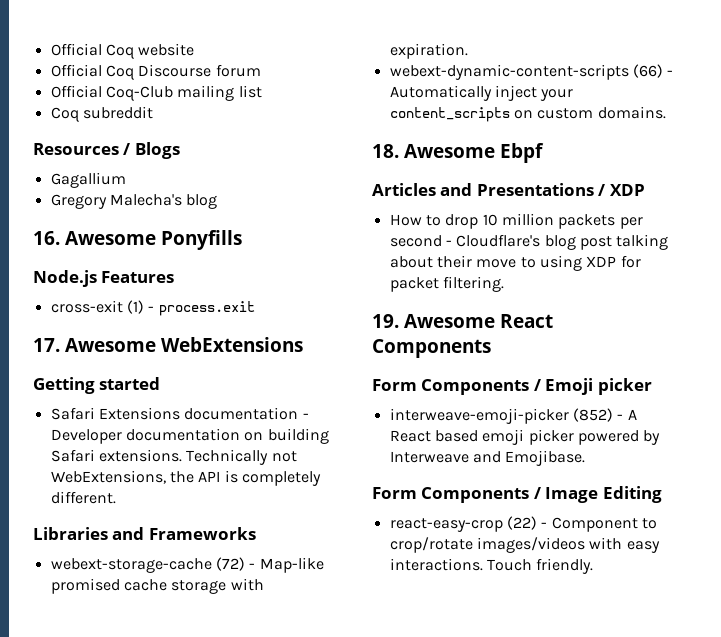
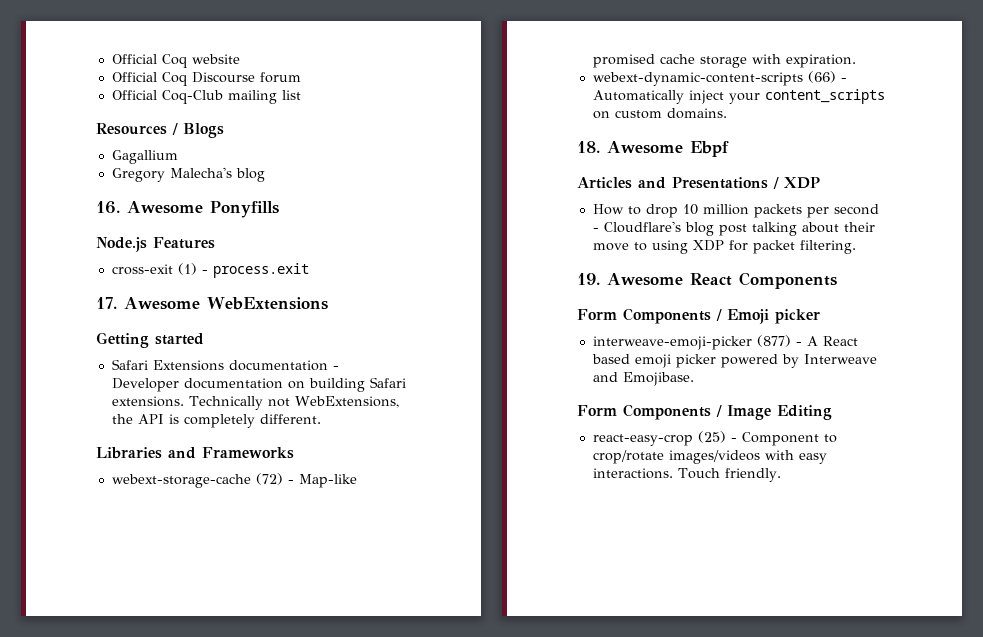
[50,106,153,122] // Coq subreddit -> (301, 95) none
[572,408,613,422] (852) -> [756,335,791,347] (877)
[506,516,537,530] (22) -> [697,431,726,443] (25)

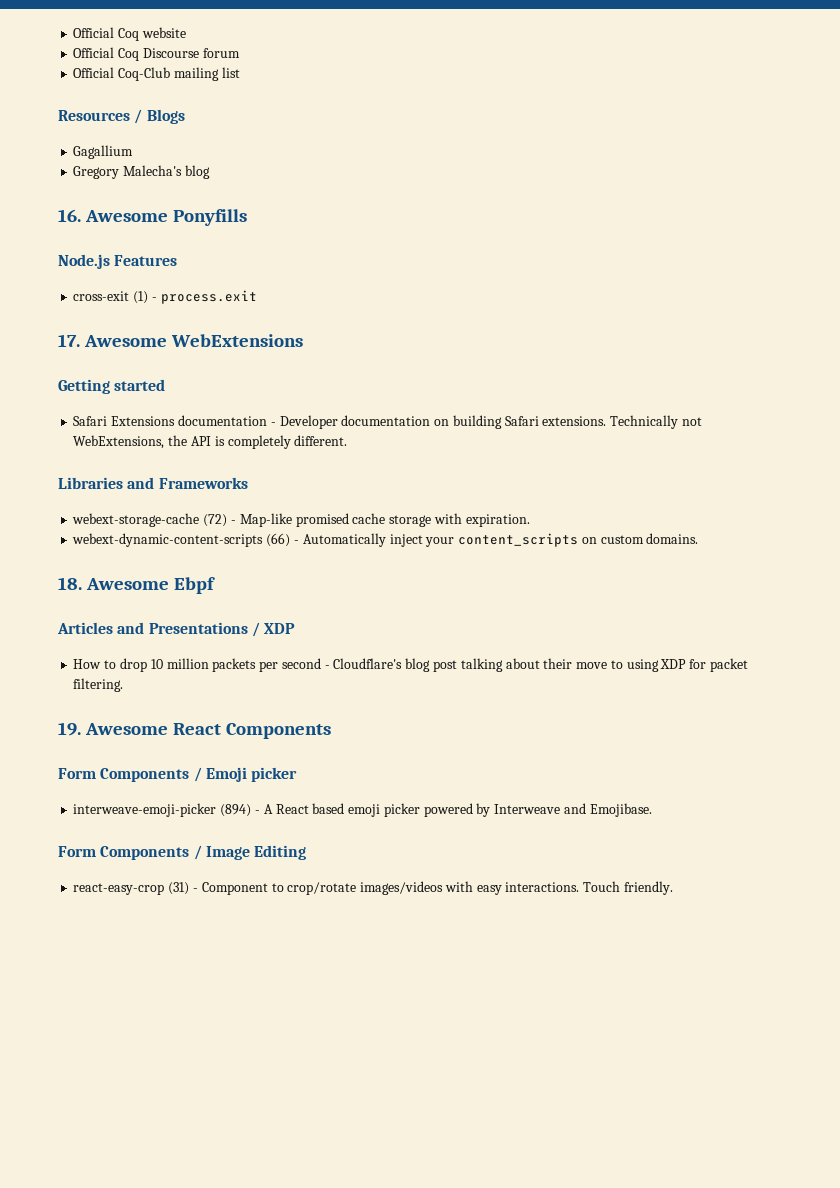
[756,335,791,347] (877) -> [220,804,252,817] (894)
[697,431,726,443] (25) -> [168,882,190,895] (31)

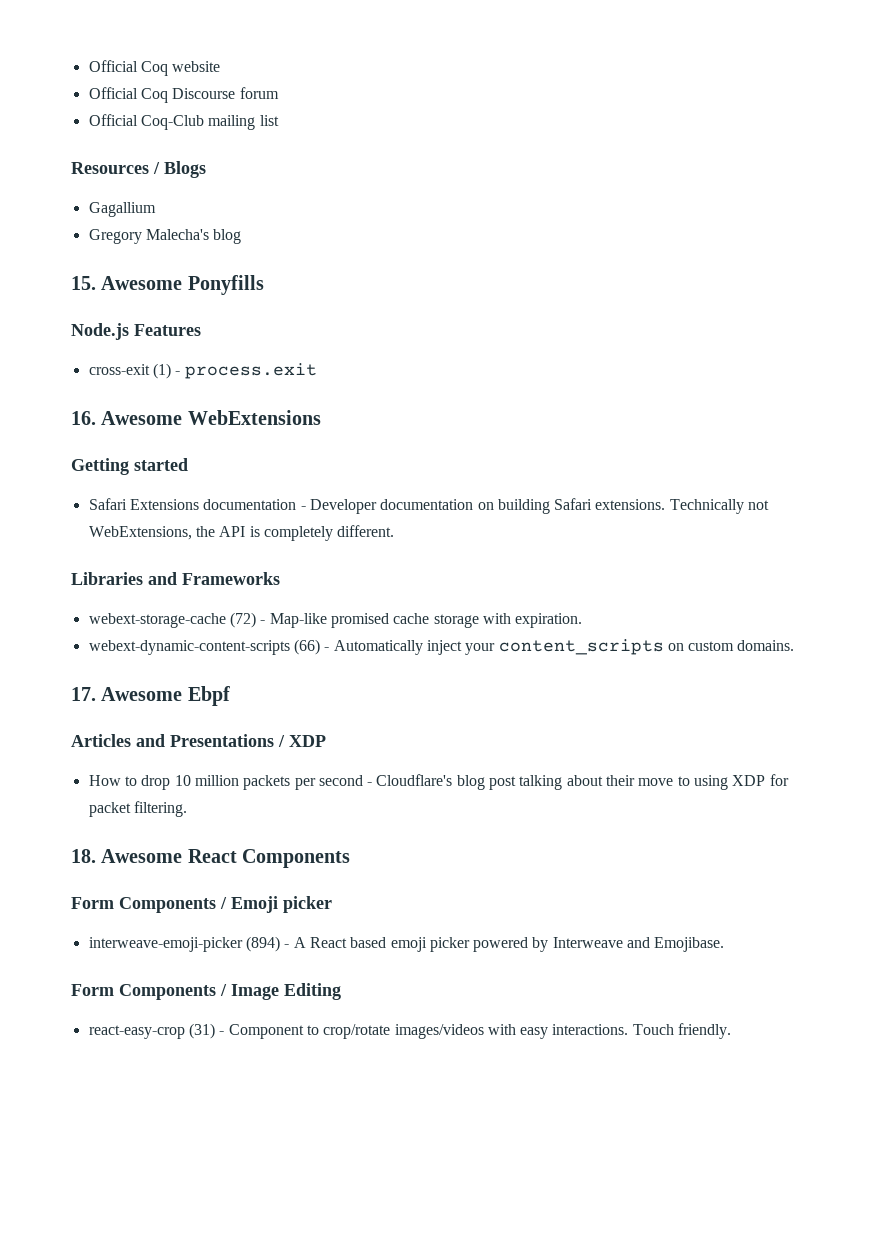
[58,209,81,222] 16. -> [71,276,96,290] 15.
[58,334,80,347] 17. -> [71,411,96,425] 16.
[58,577,82,590] 18. -> [71,687,96,701] 17.
[58,722,81,736] 19. -> [71,849,96,863] 18.

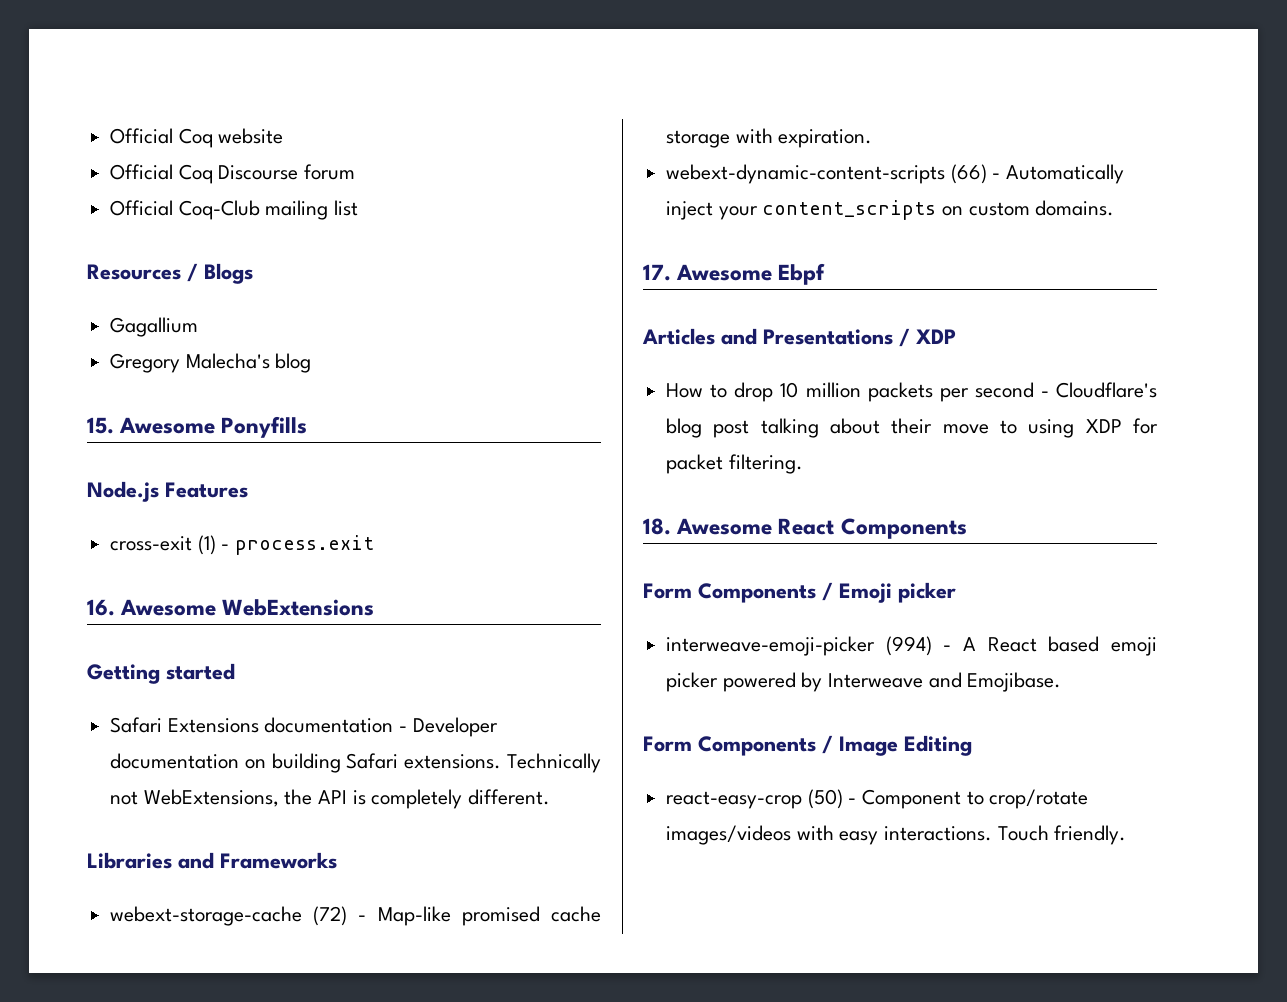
[245,936,280,952] (894) -> [885,636,932,656] (994)
[188,1023,215,1039] (31) -> [807,789,843,809] (50)

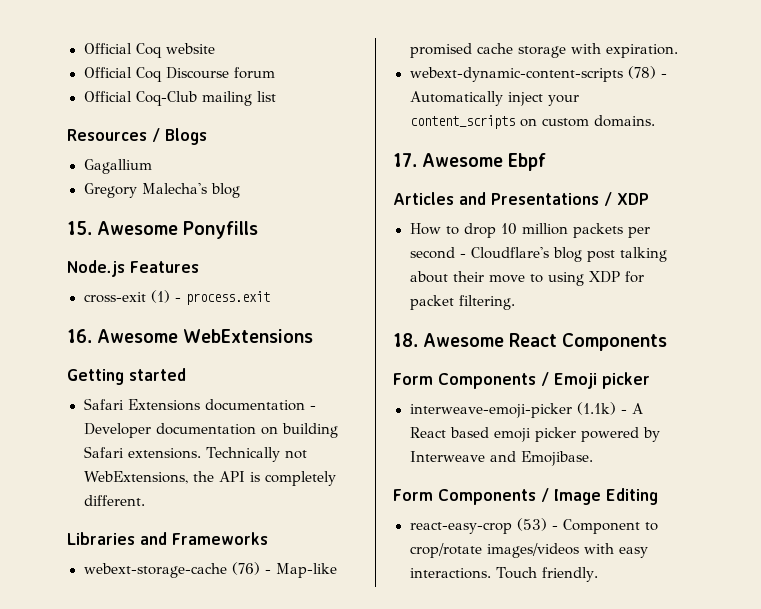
[313,906,348,926] (72) -> [231,562,260,575] (76)
[950,164,987,184] (66) -> [627,66,656,79] (78)
[885,636,932,656] (994) -> [576,402,616,415] (1.1k)
[807,789,843,809] (50) -> [516,518,547,531] (53)

